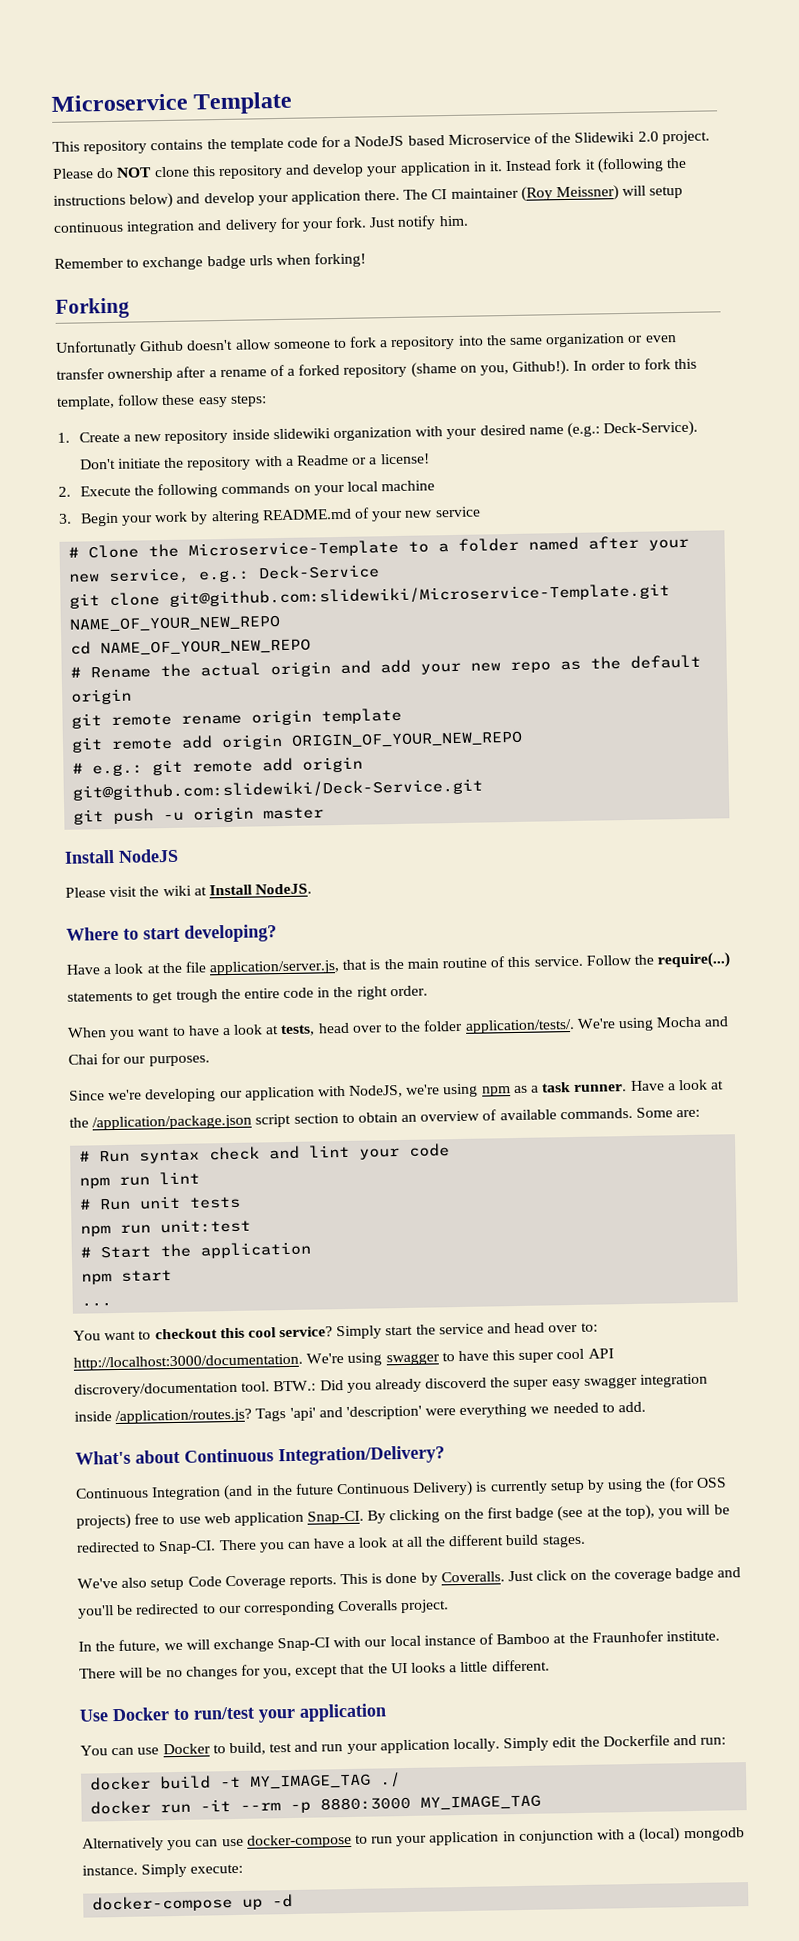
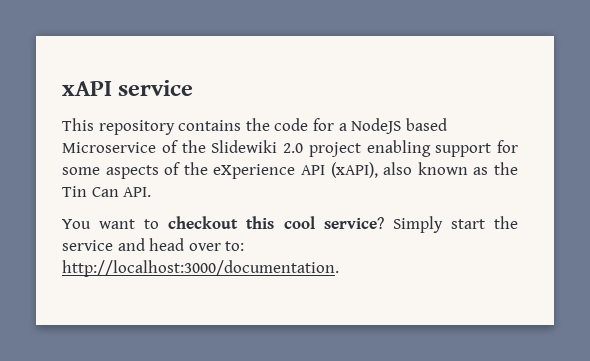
[51,91,294,115] Microservice Template -> [62,80,194,96] xAPI service
[229,137,284,152] template -> (270, 124) none
[661,130,710,145] [52,157,687,180] [53,185,684,209] [53,215,469,235] [54,252,367,271] [55,297,130,319] [55,332,677,356] [56,358,698,383] [56,394,267,410] [57,420,699,445] [79,453,430,471] [58,480,436,499] [58,506,481,527] [68,535,690,559] [69,564,381,585] [69,583,671,609] [69,615,282,632] [70,638,312,656] [70,654,702,679] [71,688,133,705] [71,707,403,729] [71,730,524,753] [72,756,364,777] [72,778,484,801] [73,806,325,825] [64,848,179,864] [65,883,313,898] [66,924,277,943] [66,952,731,976] [67,985,428,1004] [67,1016,730,1041] [68,1052,210,1067] [69,1079,725,1103] [69,1107,701,1131] [79,1143,451,1164] [79,1171,201,1189] [79,1195,242,1211] [80,1218,252,1237] [80,1241,312,1259] [81,1270,173,1285] [81,1302,113,1307] project. Please do NOT clone this repository and develop your application in it. Instead fork it (following the instructions below) and develop your application there. The CI maintainer (Roy Meissner) will setup continuous integration and delivery for your fork. Just notify him. // Remember to exchange badge urls when forking! // Forking // Unfortunatly Github doesn't allow someone to fork a repository into the same organization or even transfer ownership after a rename of a forked repository (shame on you, Github!). In order to fork this template, follow these easy steps: // 1. Create a new repository inside slidewiki organization with your desired name (e.g.: Deck-Service). Don't initiate the repository with a Readme or a license! // 2. Execute the following commands on your local machine // 3. Begin your work by altering README.md of your new service // # Clone the Microservice-Template to a folder named after your new service, e.g.: Deck-Service // git clone git@github.com:slidewiki/Microservice-Template.git NAME_OF_YOUR_NEW_REPO // cd NAME_OF_YOUR_NEW_REPO // # Rename the actual origin and add your new repo as the default origin // git remote rename origin template // git remote add origin ORIGIN_OF_YOUR_NEW_REPO // # e.g.: git remote add origin git@github.com:slidewiki/Deck-Service.git // git push -u origin master // Install NodeJS // Please visit the wiki at Install NodeJS. // Where to start developing? // Have a look at the file application/server.js, that is the main routine of this service. Follow the require(...) statements to get trough the entire code in the right order. // When you want to have a look at tests, head over to the folder application/tests/. We're using Mocha and Chai for our purposes. // Since we're developing our application with NodeJS, we're using npm as a task runner. Have a look at the /application/package.json script section to obtain an overview of available commands. Some are: // # Run syntax check and lint your code // npm run lint // # Run unit tests // npm run unit:test // # Start the application // npm start // ... -> [308,140,518,157] [62,162,519,179] [62,186,152,197] project enabling support for some aspects of the eXperience API (xAPI), also known as the Tin Can API.
[306,1348,614,1366] [74,1373,709,1398] [74,1401,647,1425] [75,1445,445,1466] [75,1476,727,1501] [76,1504,730,1530] [76,1534,586,1555] [77,1567,742,1591] [78,1599,450,1619] [78,1630,720,1654] [79,1659,550,1680] [79,1703,387,1723] [80,1734,727,1756] [90,1772,402,1791] [90,1794,542,1815] [82,1827,745,1852] [82,1863,244,1878] [92,1893,294,1913] We're using swagger to have this super cool API discrovery/documentation tool. BTW.: Did you already discoverd the super easy swagger integration inside /application/routes.js? Tags 'api' and 'description' were everything we needed to add. // What's about Continuous Integration/Delivery? // Continuous Integration (and in the future Continuous Delivery) is currently setup by using the (for OSS projects) free to use web application Snap-CI. By clicking on the first badge (see at the top), you will be redirected to Snap-CI. There you can have a look at all the different build stages. // We've also setup Code Coverage reports. This is done by Coveralls. Just click on the coverage badge and you'll be redirected to our corresponding Coveralls project. // In the future, we will exchange Snap-CI with our local instance of Bamboo at the Fraunhofer institute. There will be no changes for you, except that the UI looks a little different. // Use Docker to run/test your application // You can use Docker to build, test and run your application locally. Simply edit the Dockerfile and run: // docker build -t MY_IMAGE_TAG ./ // docker run -it --rm -p 8880:3000 MY_IMAGE_TAG // Alternatively you can use docker-compose to run your application in conjunction with a (local) mongodb instance. Simply execute: // docker-compose up -d -> (339, 268) none

